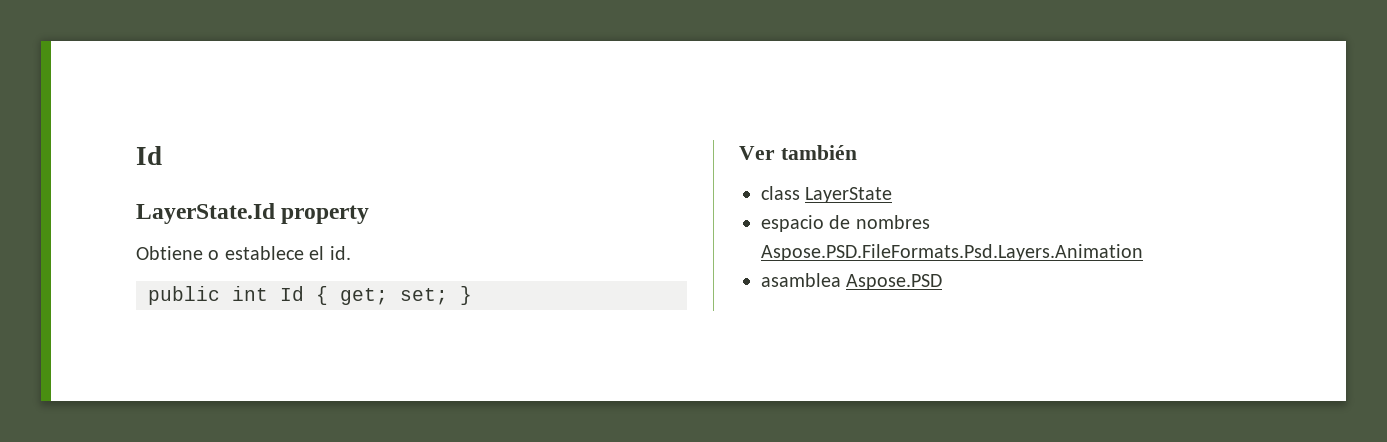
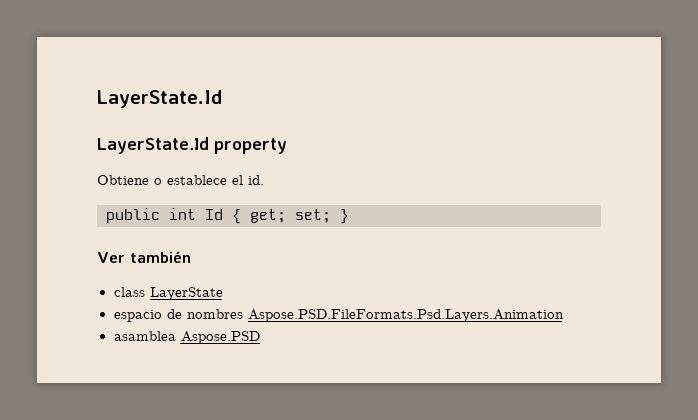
[136,146,162,165] Id -> [97,90,222,108] LayerState.Id

